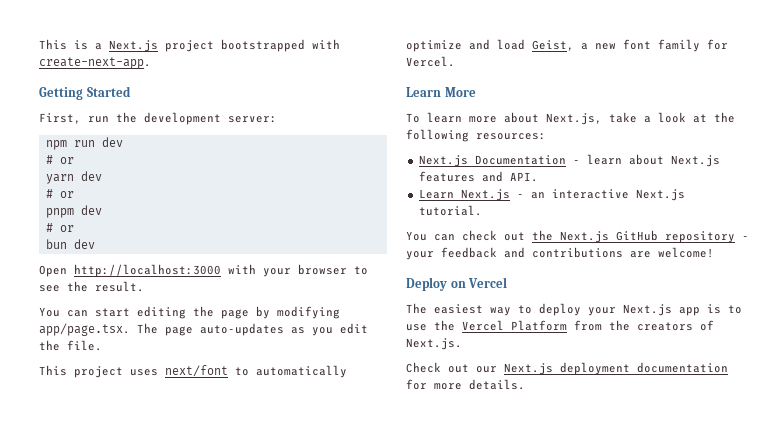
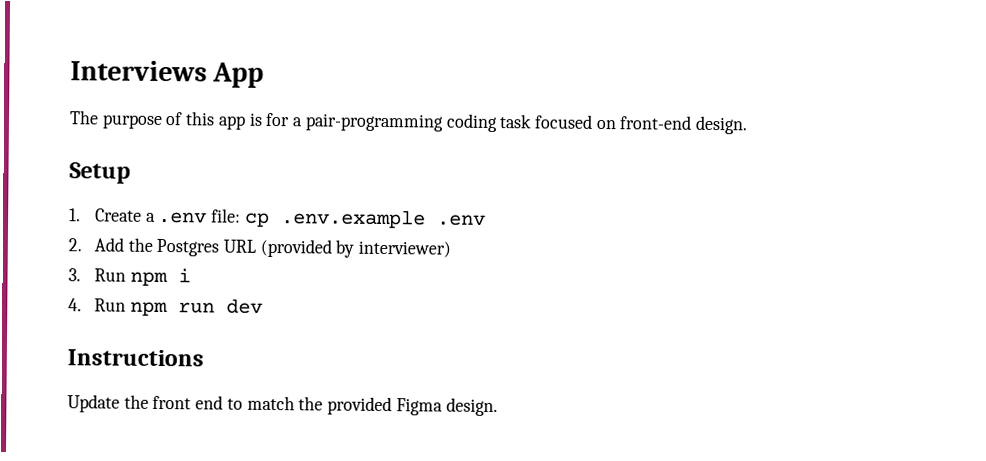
[39,39,340,52] [39,57,151,69] [39,86,131,100] [39,112,277,125] [45,137,123,150] [45,155,74,164] [45,171,102,184] [45,189,74,198] [45,205,102,218] [45,223,74,232] [45,239,95,249] [39,264,368,277] [39,281,144,292] [39,306,340,319] [39,323,368,336] [39,340,102,351] [39,365,347,378] [406,39,728,52] [406,56,455,67] [406,87,476,97] [406,112,735,125] [406,129,546,142] [418,154,720,167] [418,171,538,182] [418,189,685,201] [418,205,482,216] [406,230,749,243] [406,247,714,260] [406,277,508,291] [406,303,742,316] [406,320,714,331] [406,338,462,350] [406,362,728,375] [406,379,525,390] This is a Next.js project bootstrapped with create-next-app. // Getting Started // First, run the development server: // npm run dev // # or // yarn dev // # or // pnpm dev // # or // bun dev // Open http://localhost:3000 with your browser to see the result. // You can start editing the page by modifying app/page.tsx. The page auto-updates as you edit the file. // This project uses next/font to automatically optimize and load Geist, a new font family for Vercel. // Learn More // To learn more about Next.js, take a look at the following resources: // Next.js Documentation - learn about Next.js features and API. // Learn Next.js - an interactive Next.js tutorial. // You can check out the Next.js GitHub repository - your feedback and contributions are welcome! // Deploy on Vercel // The easiest way to deploy your Next.js app is to use the Vercel Platform from the creators of Next.js. // Check out our Next.js deployment documentation for more details. -> [70,60,265,88] [69,110,749,135] [69,162,131,184] [69,208,486,229] [68,237,452,258] [68,268,191,287] [68,298,263,317] [67,349,204,367] [67,394,498,417] Interviews App // The purpose of this app is for a pair-programming coding task focused on front-end design. // Setup // 1. Create a .env file: cp .env.example .env // 2. Add the Postgres URL (provided by interviewer) // 3. Run npm i // 4. Run npm run dev // Instructions // Update the front end to match the provided Figma design.

